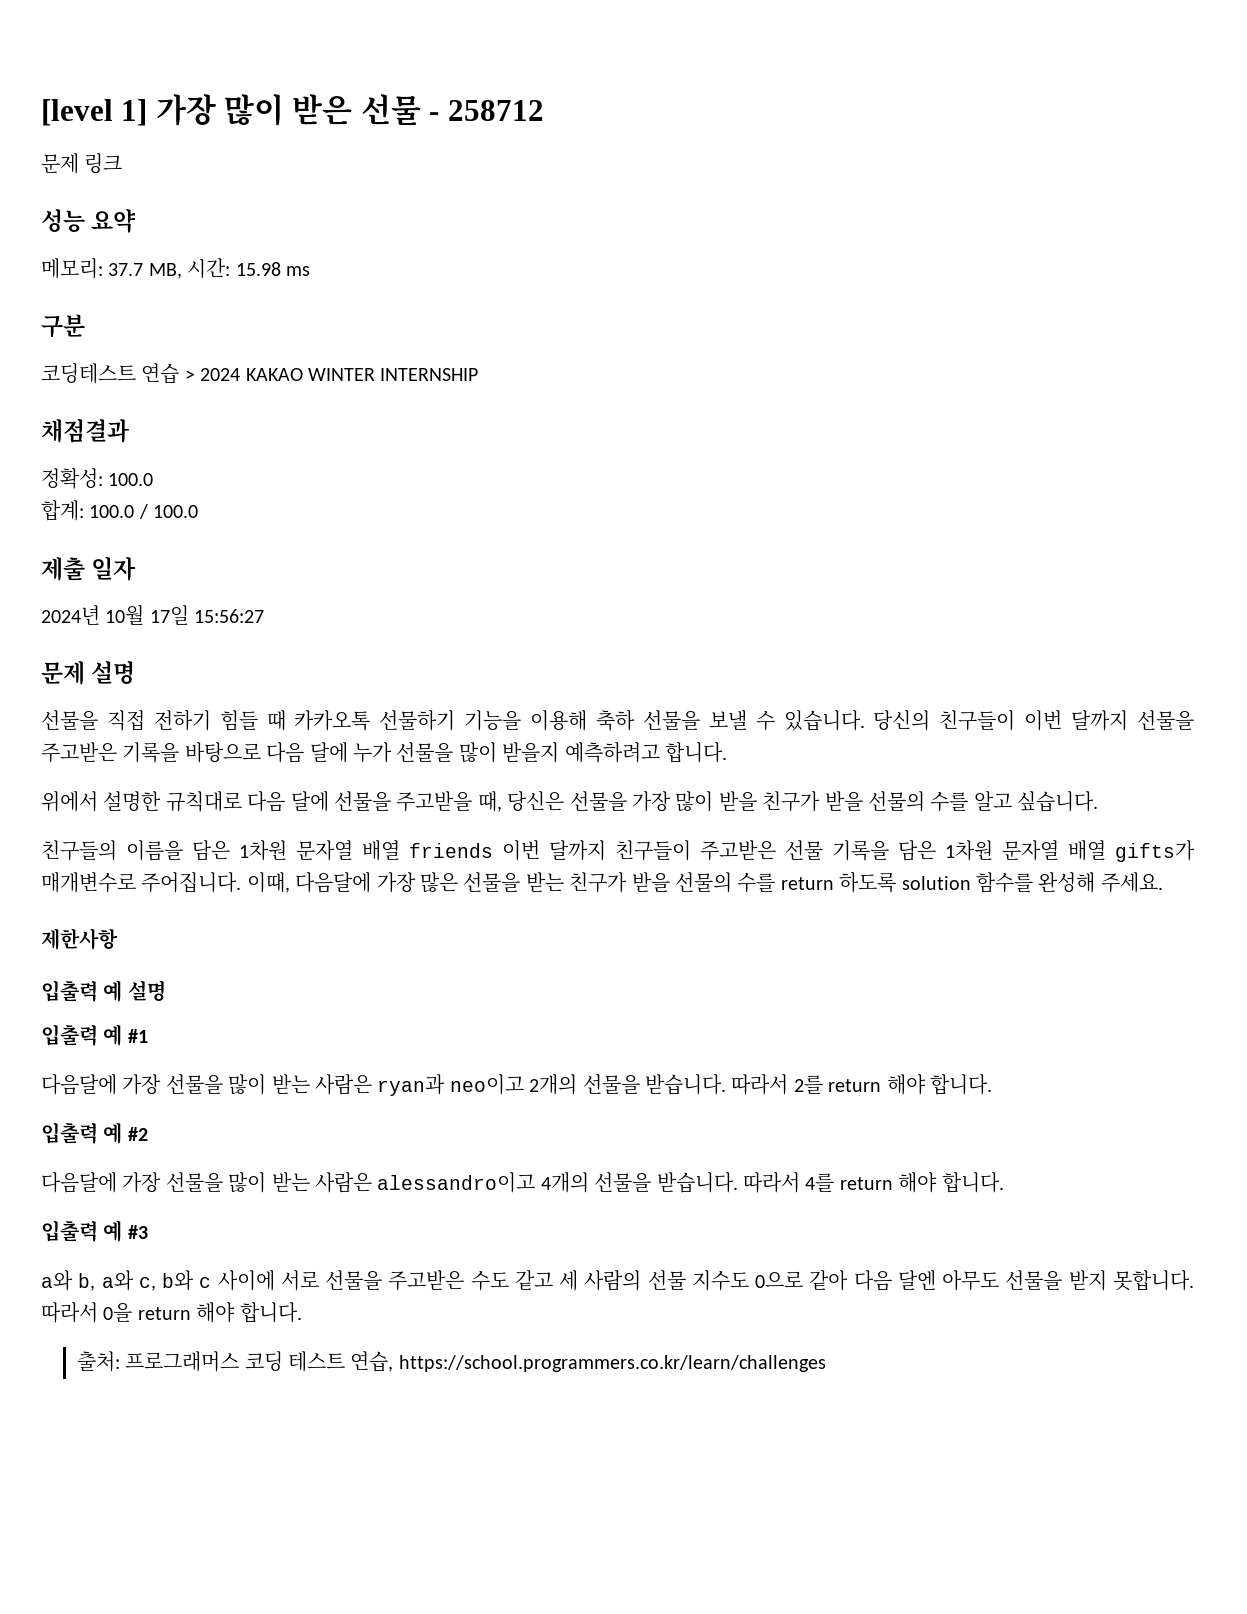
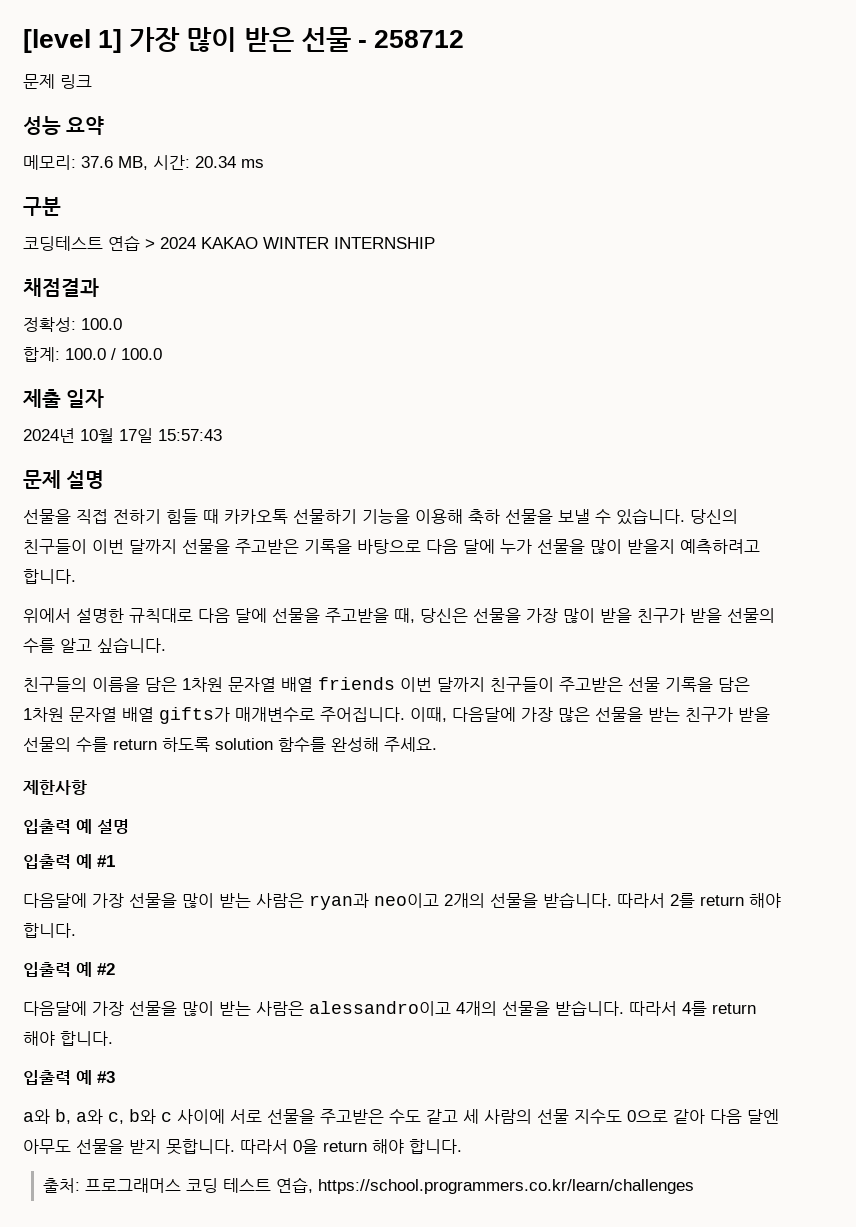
[108,263,144,276] 37.7 -> [81,156,113,168] 37.6
[235,262,281,276] 15.98 -> [195,156,236,168] 20.34
[194,609,265,623] 15:56:27 -> [158,429,222,441] 15:57:43

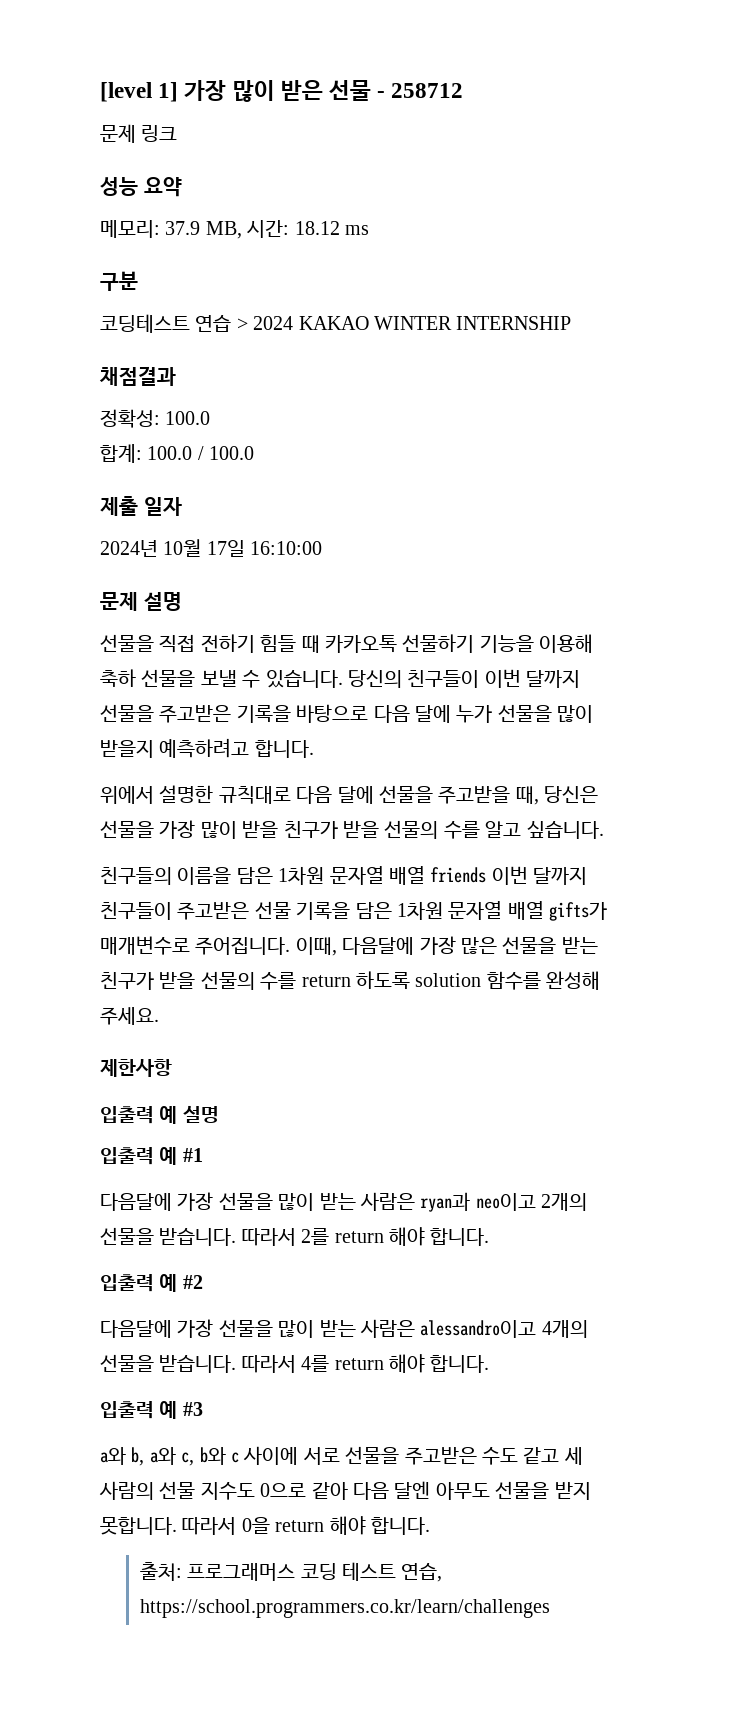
[81,156,113,168] 37.6 -> [165,221,201,235] 37.9
[195,156,236,168] 20.34 -> [294,221,340,235] 18.12
[158,429,222,441] 15:57:43 -> [250,541,323,555] 16:10:00

